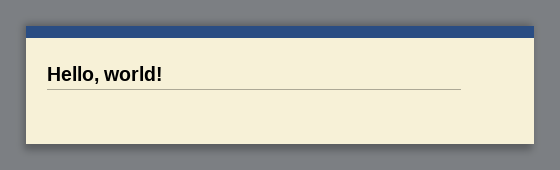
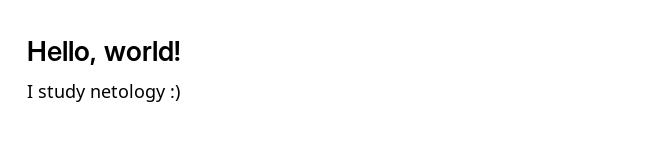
(164, 73) none -> [27,84,180,102] // I study netology :)

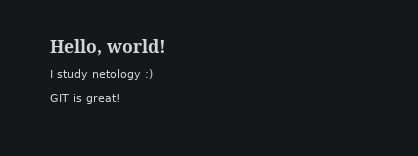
(180, 93) none -> [50,94,120,104] // GIT is great!

